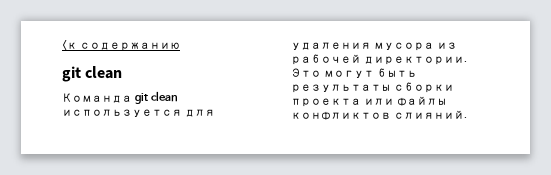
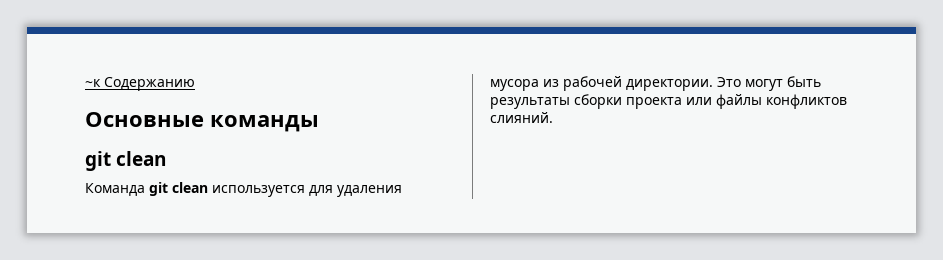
[62,40,180,51] <к содержанию -> [85,77,195,91] [85,112,319,132] ~к Содержанию // Основные команды

